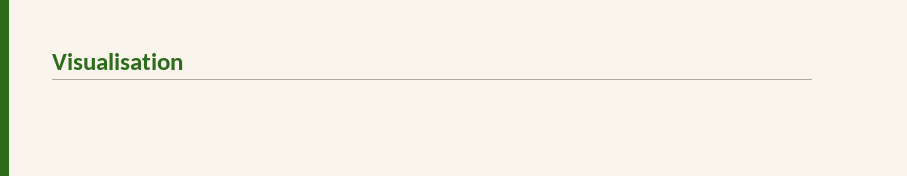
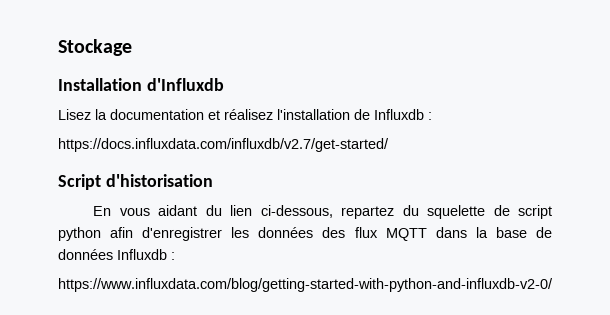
[52,53,183,70] Visualisation -> [58,39,132,56] [58,78,224,91] [58,109,432,120] [58,138,389,152] [58,174,213,190] [93,205,553,219] [58,227,552,241] [58,249,175,260] [58,278,553,292] Stockage // Installation d'Influxdb // Lisez la documentation et réalisez l'installation de Influxdb : // https://docs.influxdata.com/influxdb/v2.7/get-started/ // Script d'historisation // En vous aidant du lien ci-dessous, repartez du squelette de script python afin d'enregistrer les données des flux MQTT dans la base de données Influxdb : // https://www.influxdata.com/blog/getting-started-with-python-and-influxdb-v2-0/

